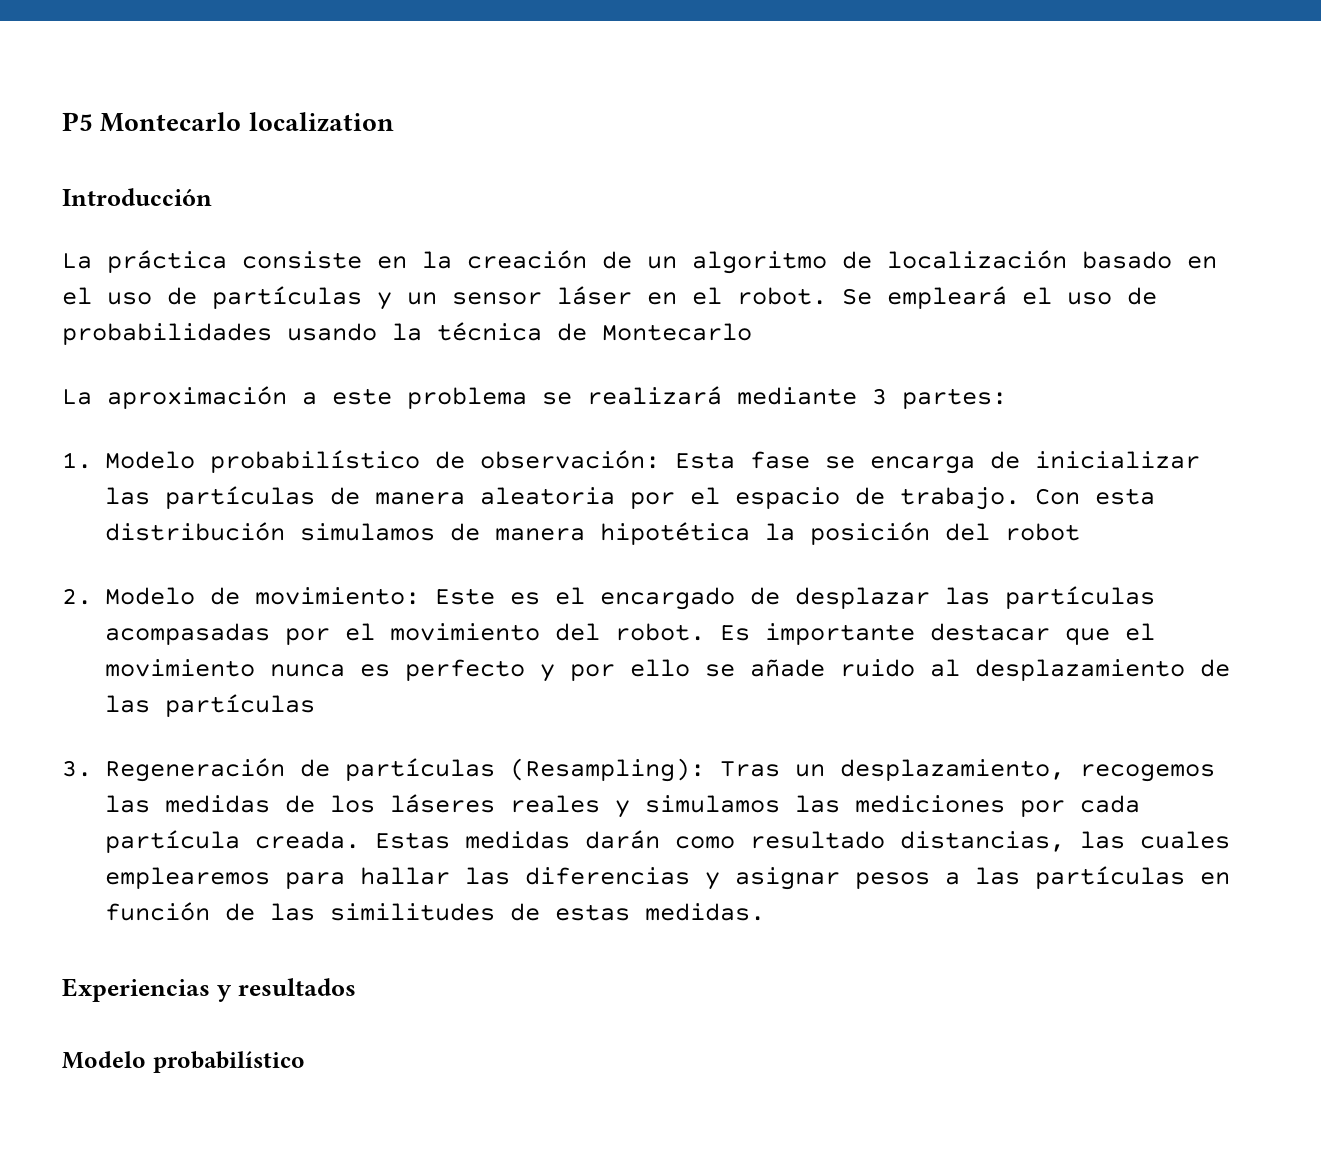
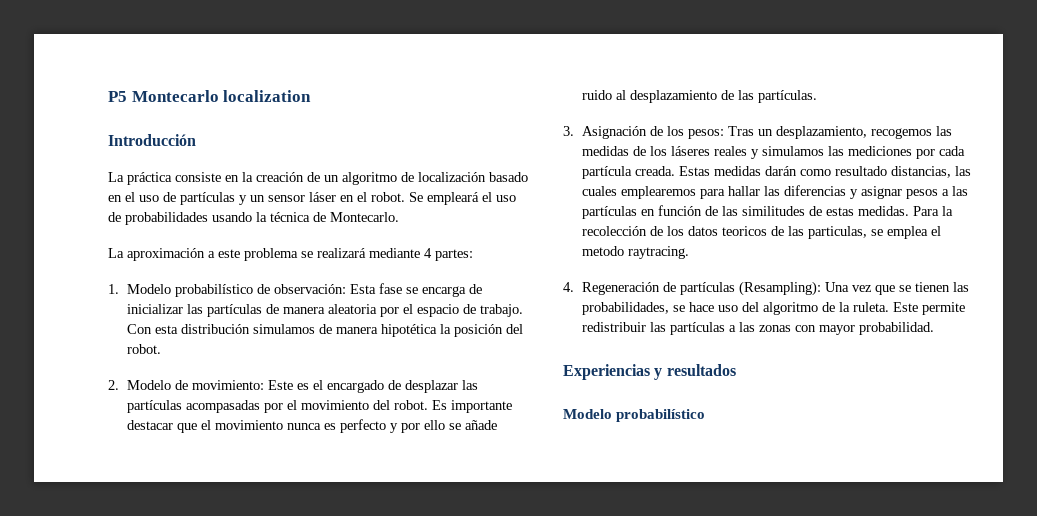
[602,323,752,341] Montecarlo -> [330,212,399,222] Montecarlo.
[872,388,887,405] 3 -> [424,248,432,258] 4
[1004,523,1080,541] robot -> [127,344,162,354] robot.
[164,694,315,717] partículas -> [758,90,818,103] partículas.
[104,758,705,782] Regeneración de partículas (Resampling): -> [582,126,725,139] Asignación de los pesos:
(765, 912) none -> [913,206,954,216] [582,226,942,239] [582,246,690,259] [563,281,970,296] [582,302,966,315] [582,322,935,335] Para la recolección de los datos teoricos de las particulas, se emplea el metodo raytracing. // 4. Regeneración de partículas (Resampling): Una vez que se tienen las probabilidades, se hace uso del algoritmo de la ruleta. Este permite redistribuir las partículas a las zonas con mayor probabilidad.

